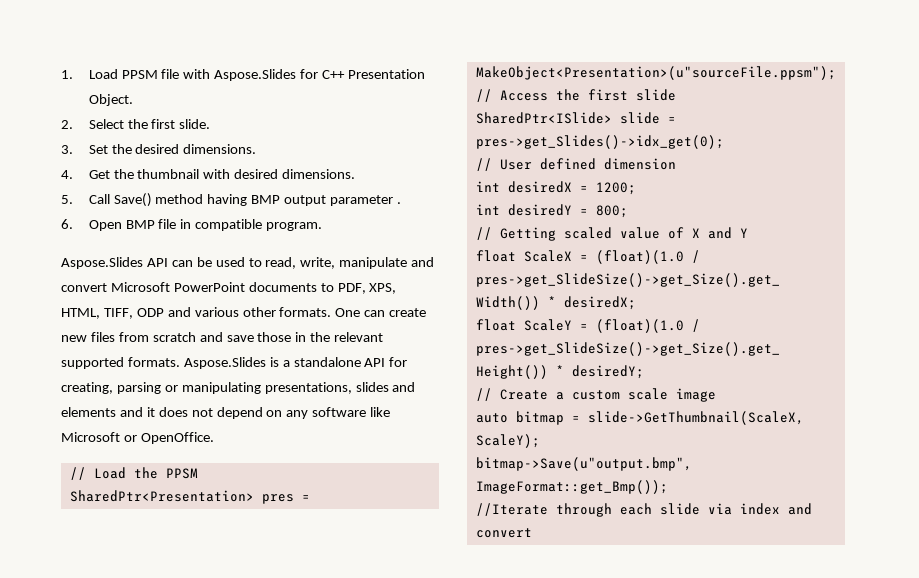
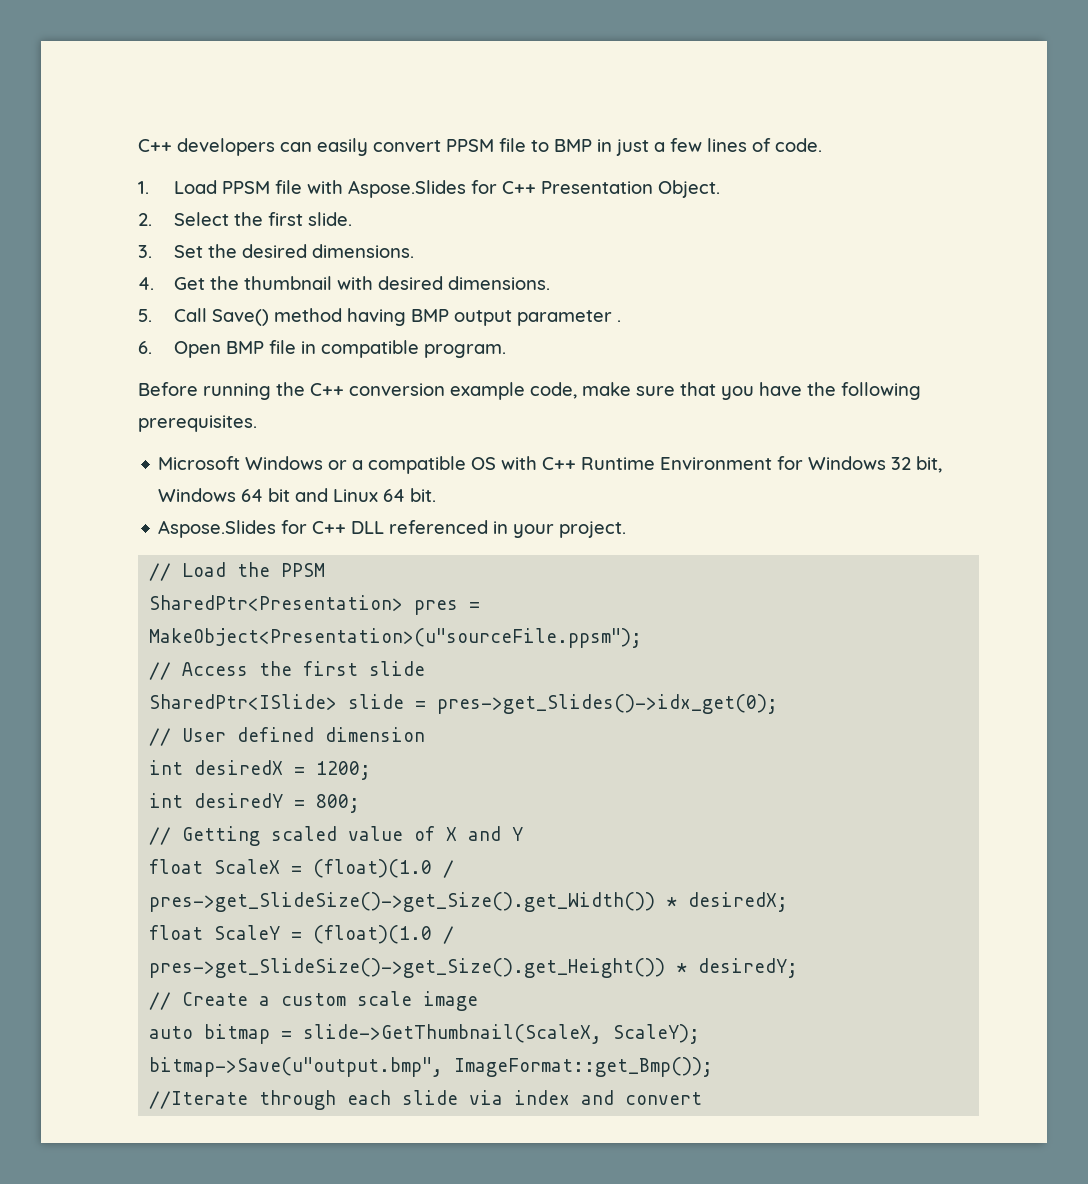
(61, 74) none -> [138,138,822,156] C++ developers can easily convert PPSM file to BMP in just a few lines of code. //
[61,257,435,269] [61,282,397,294] [61,307,427,319] [61,332,384,342] [61,357,408,369] [61,382,416,394] [61,407,391,419] [61,432,214,444] Aspose.Slides API can be used to read, write, manipulate and convert Microsoft PowerPoint documents to PDF, XPS, HTML, TIFF, ODP and various other formats. One can create new files from scratch and save those in the relevant supported formats. Aspose.Slides is a standalone API for creating, parsing or manipulating presentations, slides and elements and it does not depend on any software like Microsoft or OpenOffice. -> [138,382,921,400] [138,415,257,432] [158,456,943,474] [158,488,437,502] [158,520,627,538] Before running the C++ conversion example code, make sure that you have the following prerequisites. // Microsoft Windows or a compatible OS with C++ Runtime Environment for Windows 32 bit, Windows 64 bit and Linux 64 bit. // Aspose.Slides for C++ DLL referenced in your project.

